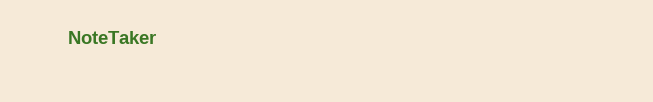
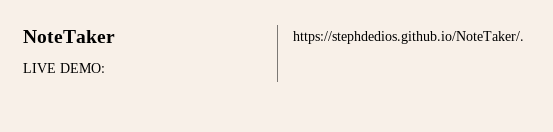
(156, 37) none -> [23,63,105,73] [293,31,524,44] // LIVE DEMO: https://stephdedios.github.io/NoteTaker/.

